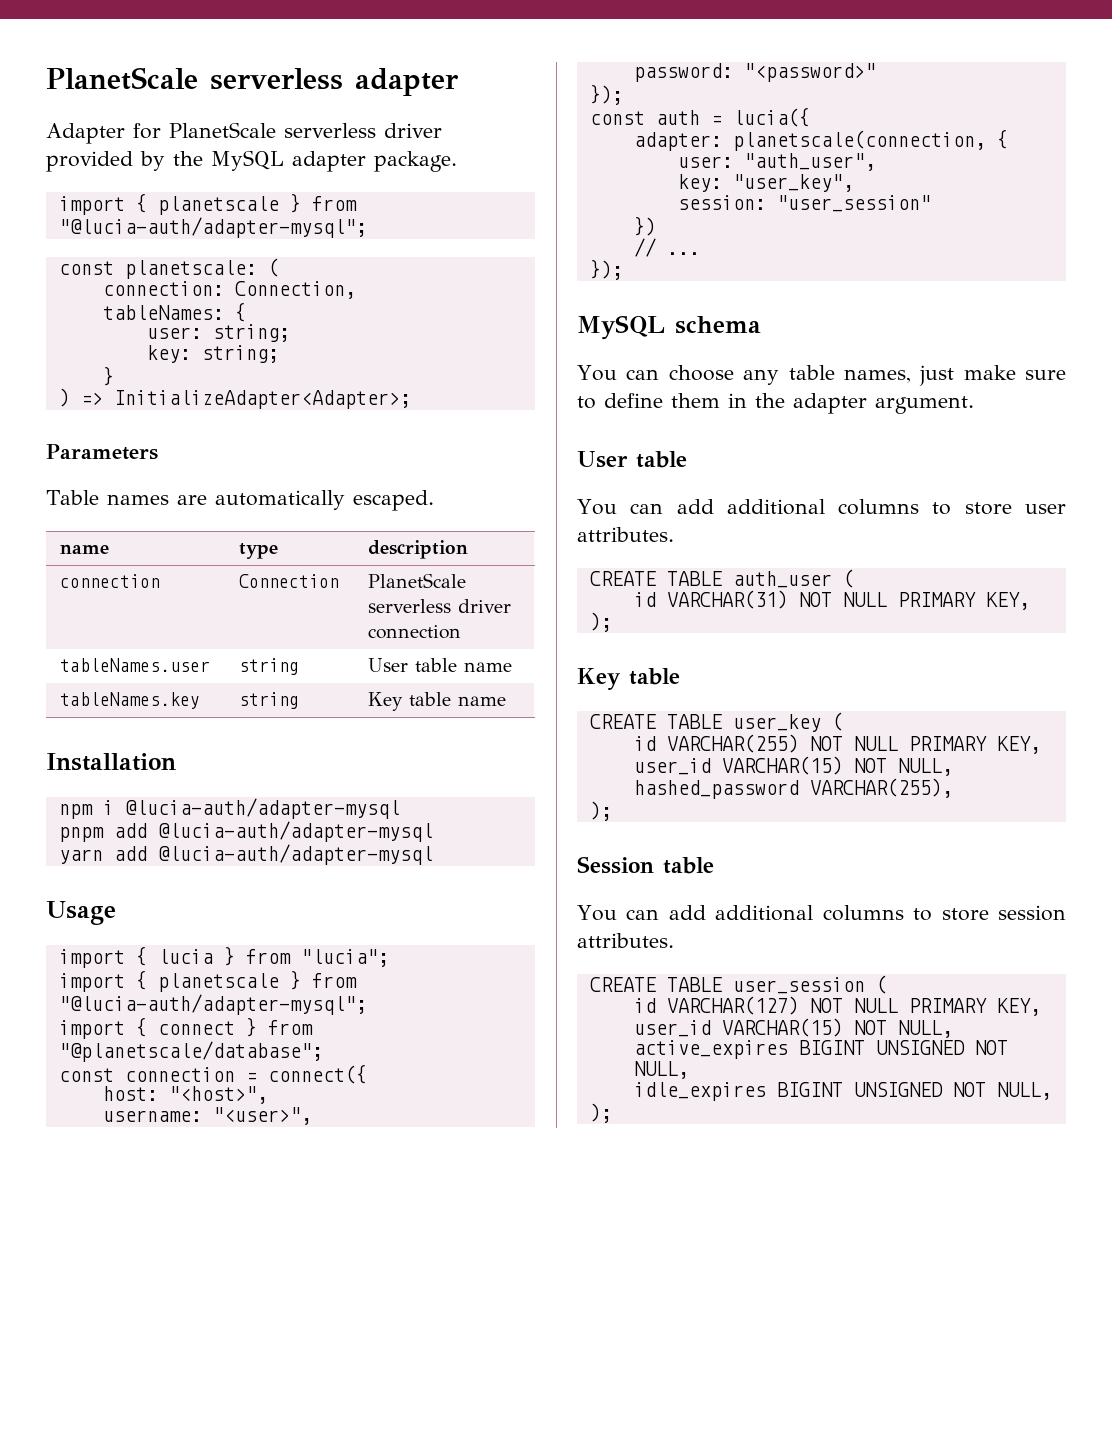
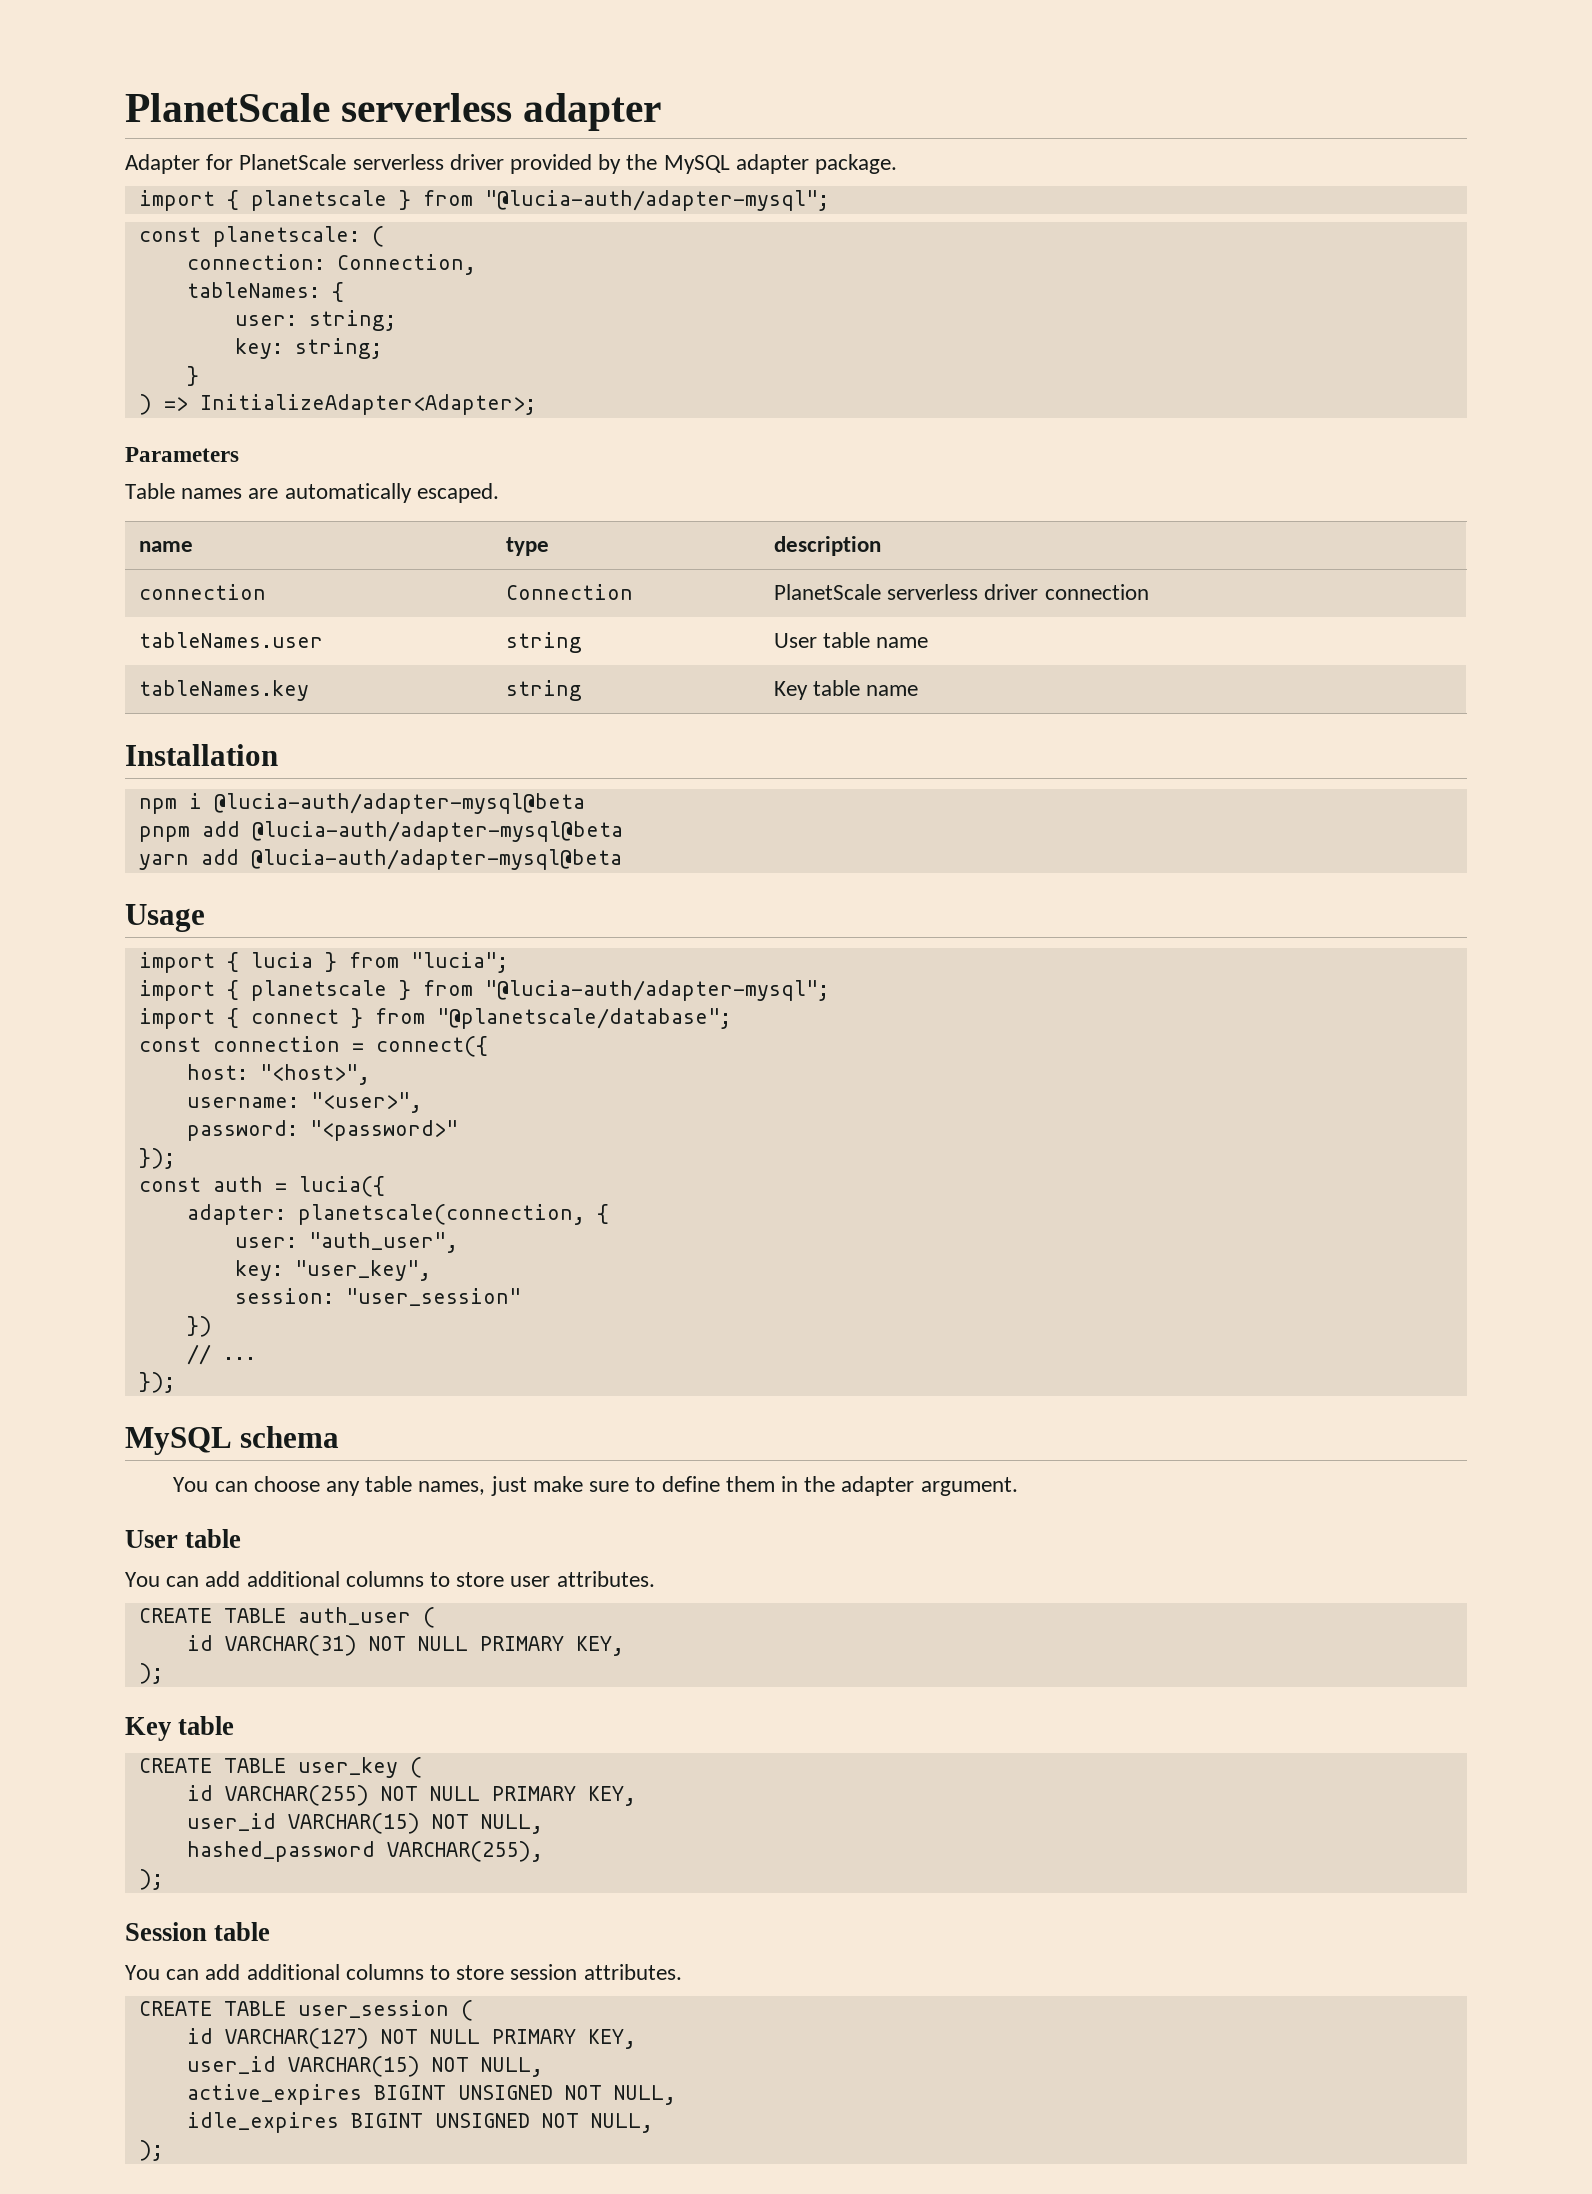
[124,798,400,819] @lucia-auth/adapter-mysql -> [213,793,585,814] @lucia-auth/adapter-mysql@beta
[157,821,433,842] @lucia-auth/adapter-mysql -> [251,821,623,842] @lucia-auth/adapter-mysql@beta
[157,844,433,865] @lucia-auth/adapter-mysql -> [250,849,622,870] @lucia-auth/adapter-mysql@beta

